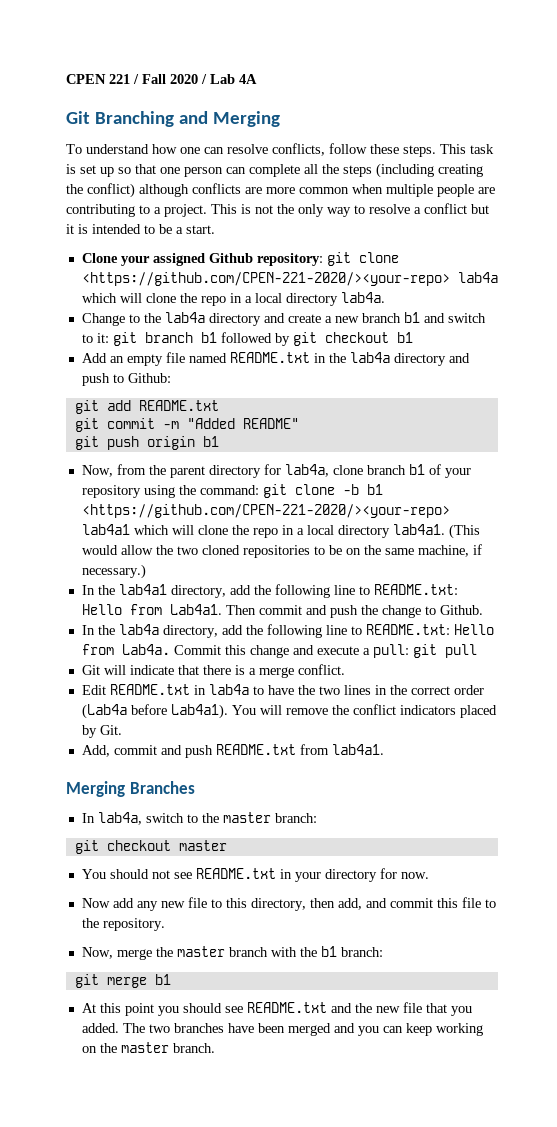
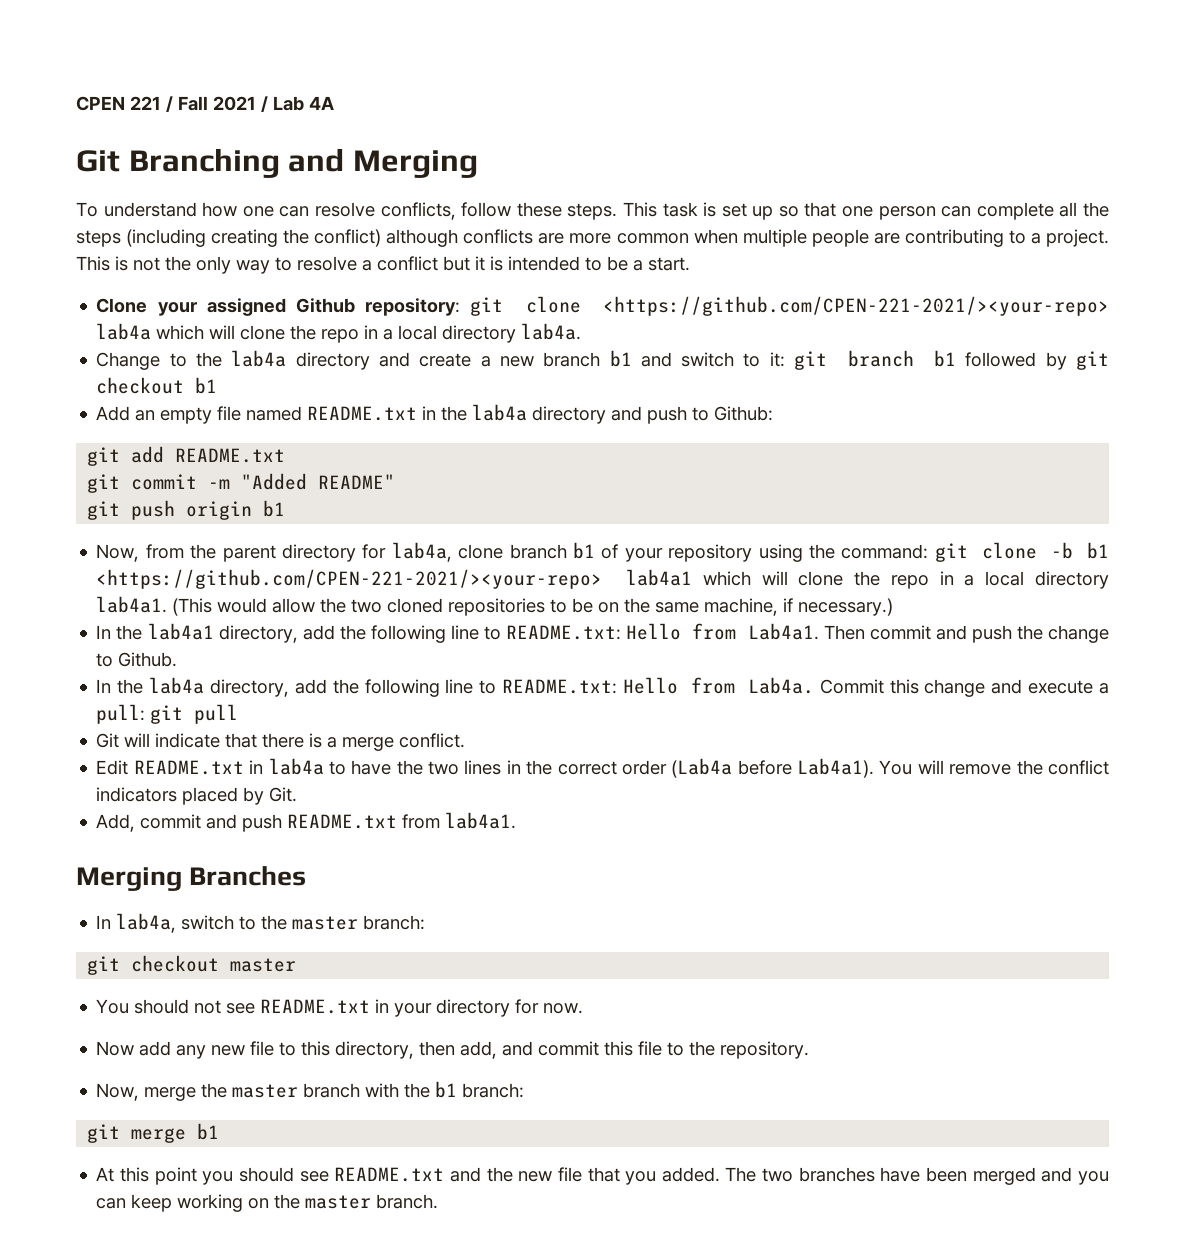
[170,74,198,84] 2020 -> [213,96,256,111] 2021
[81,272,450,286] <https://github.com/CPEN-221-2020/><your-repo> -> [602,296,1109,316] <https://github.com/CPEN-221-2021/><your-repo>
[81,504,450,518] <https://github.com/CPEN-221-2020/><your-repo> -> [96,569,603,589] <https://github.com/CPEN-221-2021/><your-repo>

